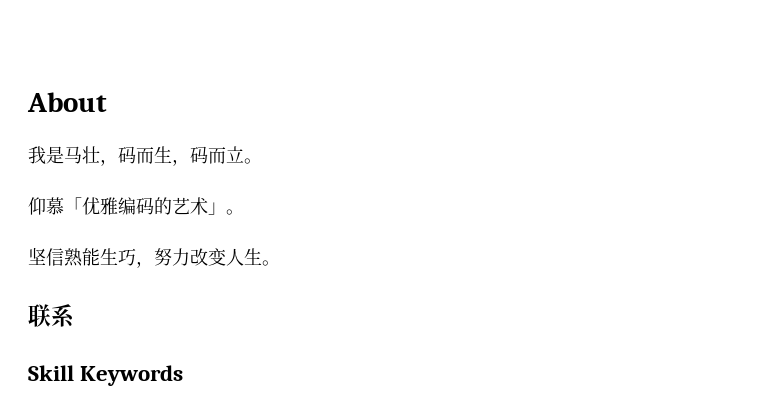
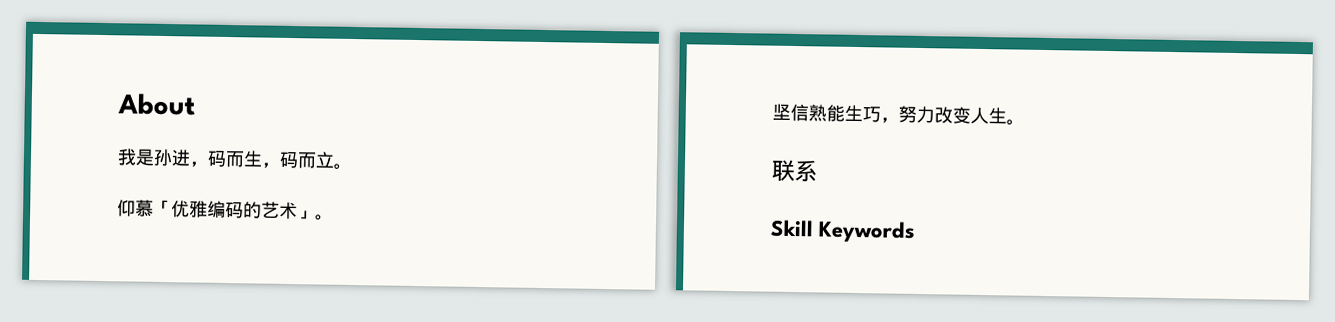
[64,146,100,164] 马壮 -> [153,148,191,167] 孙进

